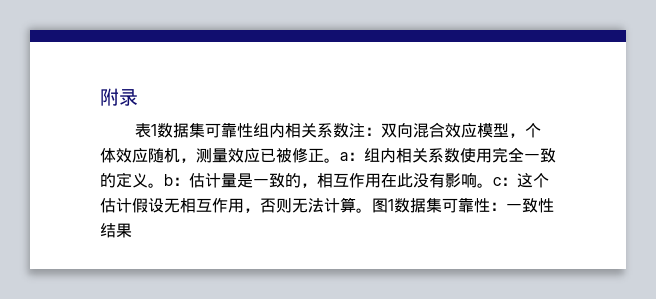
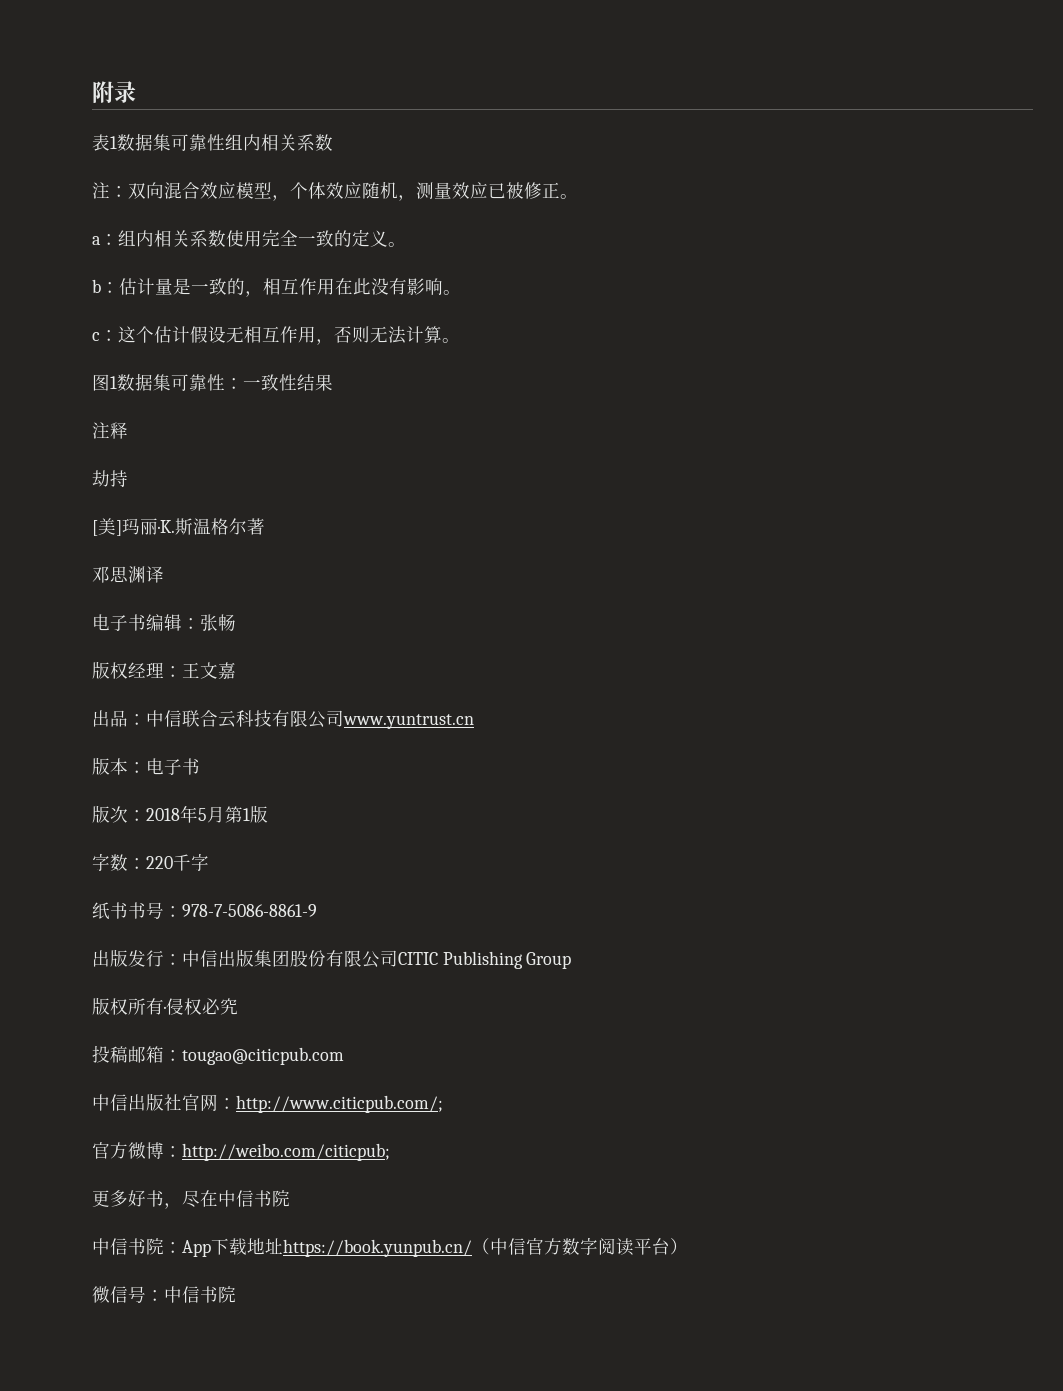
(350, 130) none -> (333, 142) //
(340, 160) none -> (578, 196) //
(164, 185) none -> (406, 244) //
(493, 185) none -> (461, 292) //
(372, 210) none -> (460, 340) //
(132, 230) none -> [92,422,128,439] [92,470,128,487] [92,518,265,536] [92,566,164,583] [92,614,236,631] [92,661,236,680] [92,710,474,729] [92,757,200,775] [92,805,268,823] [92,853,209,871] [92,902,317,920] [92,949,572,969] [92,997,238,1015] [92,1045,344,1065] [92,1093,443,1113] [92,1142,390,1161] [92,1190,290,1209] [92,1237,688,1257] [92,1286,236,1303] // 注释 // 劫持 // [美]玛丽·K.斯温格尔著 // 邓思渊译 // 电子书编辑：张畅 // 版权经理：王文嘉 // 出品：中信联合云科技有限公司www.yuntrust.cn // 版本：电子书 // 版次：2018年5月第1版 // 字数：220千字 // 纸书书号：978-7-5086-8861-9 // 出版发行：中信出版集团股份有限公司CITIC Publishing Group // 版权所有·侵权必究 // 投稿邮箱：tougao@citicpub.com // 中信出版社官网：http://www.citicpub.com/; // 官方微博：http://weibo.com/citicpub; // 更多好书，尽在中信书院 // 中信书院：App下载地址https://book.yunpub.cn/（中信官方数字阅读平台） // 微信号：中信书院

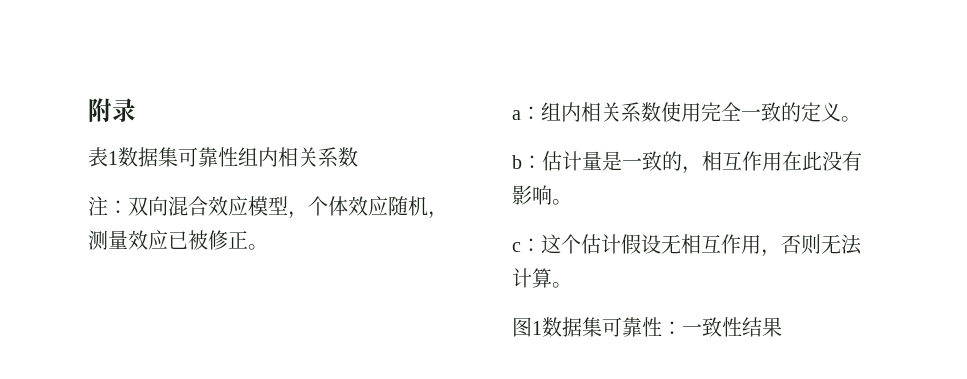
[92,422,128,439] [92,470,128,487] [92,518,265,536] [92,566,164,583] [92,614,236,631] [92,661,236,680] [92,710,474,729] [92,757,200,775] [92,805,268,823] [92,853,209,871] [92,902,317,920] [92,949,572,969] [92,997,238,1015] [92,1045,344,1065] [92,1093,443,1113] [92,1142,390,1161] [92,1190,290,1209] [92,1237,688,1257] [92,1286,236,1303] // 注释 // 劫持 // [美]玛丽·K.斯温格尔著 // 邓思渊译 // 电子书编辑：张畅 // 版权经理：王文嘉 // 出品：中信联合云科技有限公司www.yuntrust.cn // 版本：电子书 // 版次：2018年5月第1版 // 字数：220千字 // 纸书书号：978-7-5086-8861-9 // 出版发行：中信出版集团股份有限公司CITIC Publishing Group // 版权所有·侵权必究 // 投稿邮箱：tougao@citicpub.com // 中信出版社官网：http://www.citicpub.com/; // 官方微博：http://weibo.com/citicpub; // 更多好书，尽在中信书院 // 中信书院：App下载地址https://book.yunpub.cn/（中信官方数字阅读平台） // 微信号：中信书院 -> (782, 327) none

